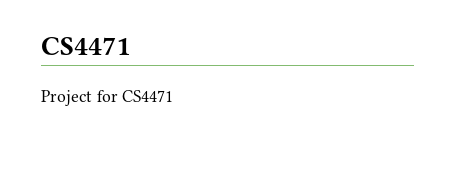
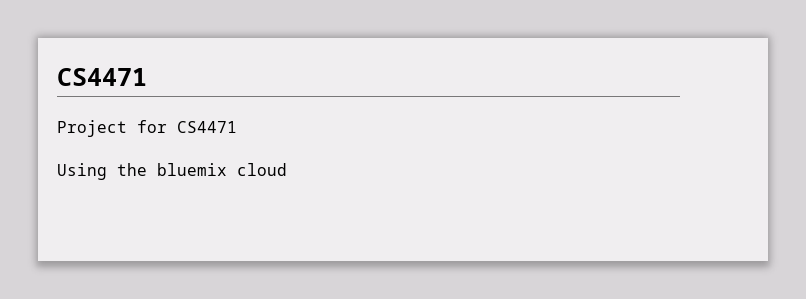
(174, 96) none -> [57,163,287,180] // Using the bluemix cloud

